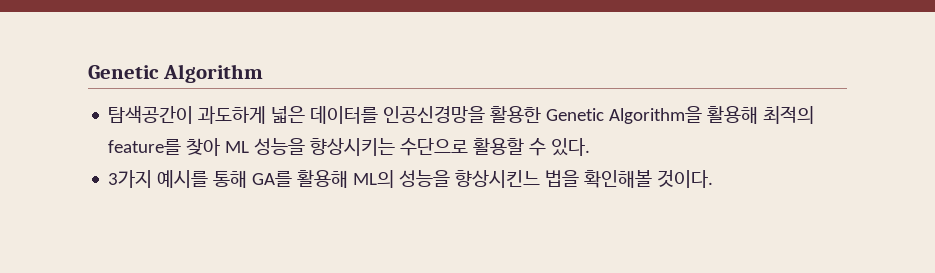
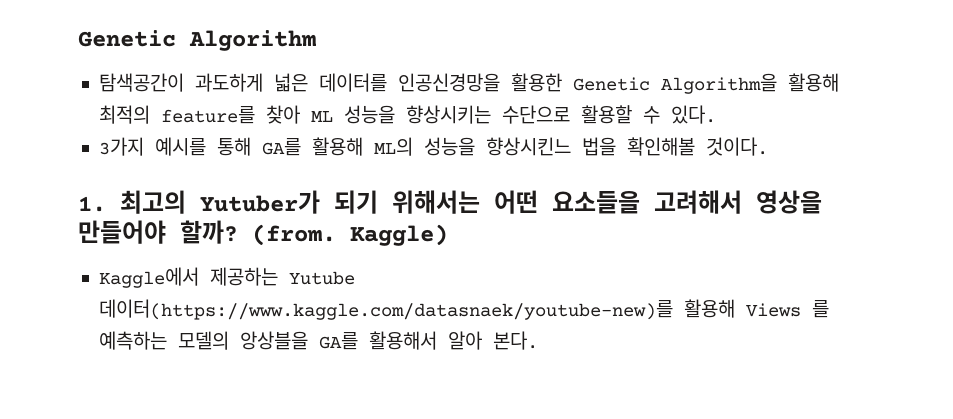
(714, 179) none -> [78,190,822,214] [78,220,448,246] [98,267,355,288] [98,299,829,320] [98,331,538,350] // 1. 최고의 Yutuber가 되기 위해서는 어떤 요소들을 고려해서 영상을 만들어야 할까? (from. Kaggle) // Kaggle에서 제공하는 Yutube 데이터(https://www.kaggle.com/datasnaek/youtube-new)를 활용해 Views 를 예측하는 모델의 앙상블을 GA를 활용해서 알아 본다.

